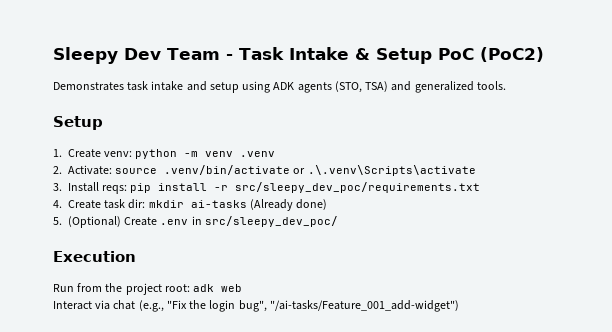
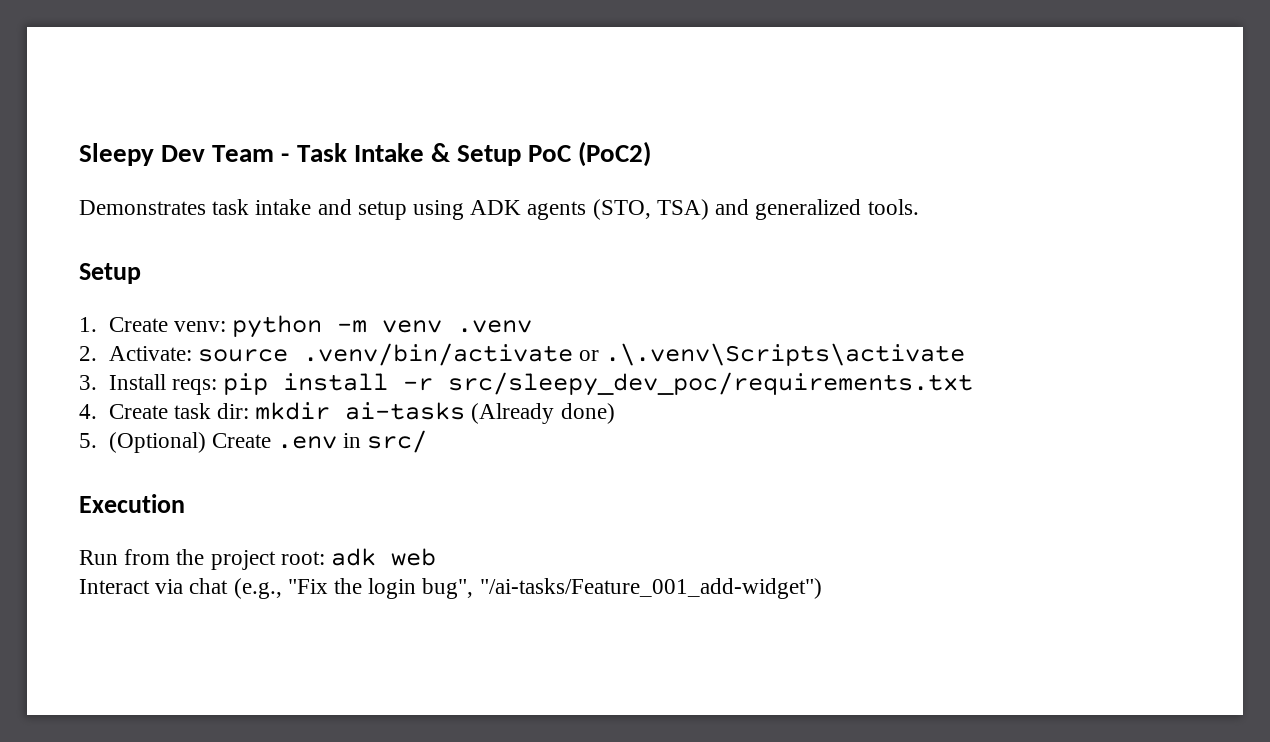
[204,216,338,227] src/sleepy_dev_poc/ -> [367,430,428,453] src/

